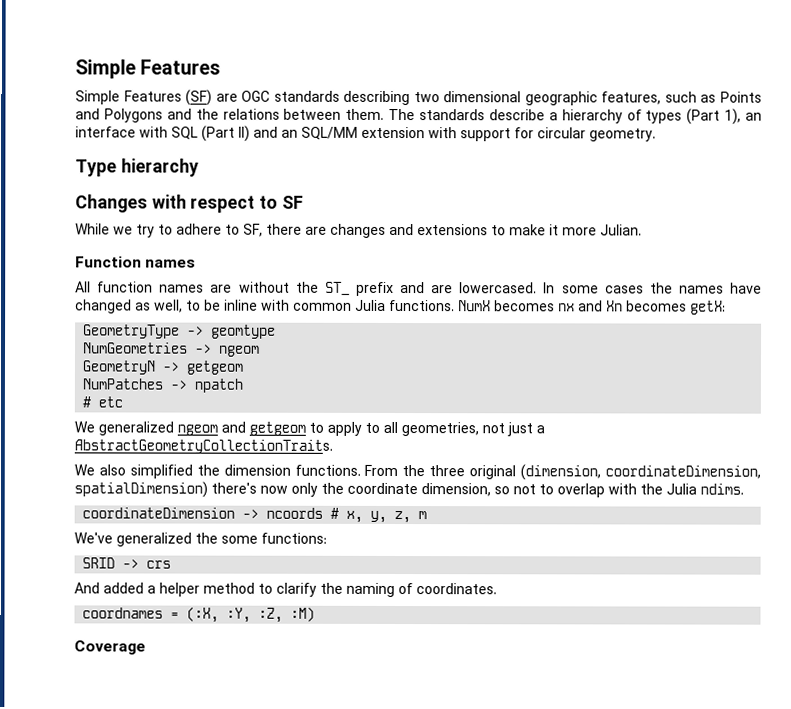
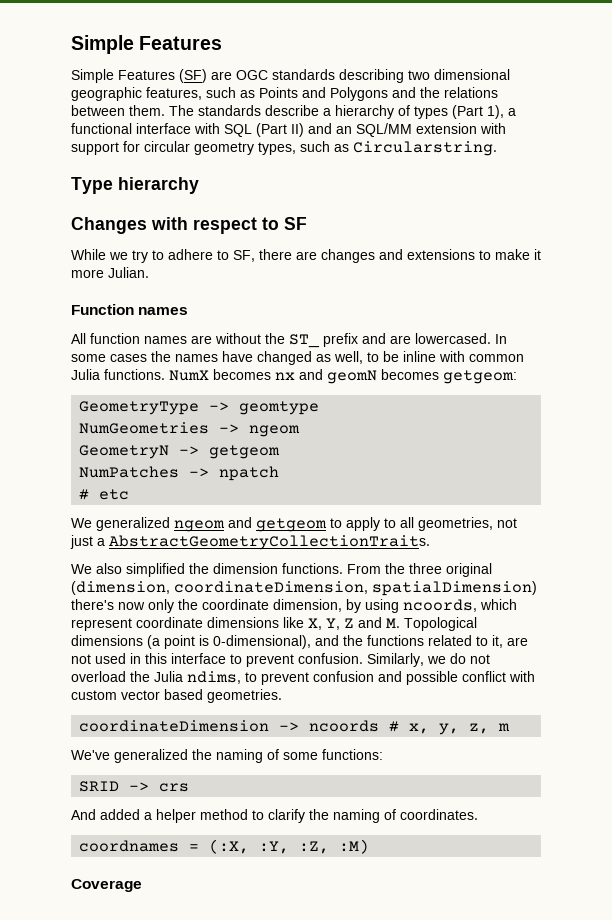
[745,112,762,121] an -> [508,108,516,116] [71,123,132,134] a functional
[589,128,656,142] geometry. -> [194,141,497,156] geometry types, such as Circularstring.
[606,300,726,315] Xn becomes getX: -> [327,369,517,384] geomN becomes getgeom:
[494,483,744,498] so not to overlap with the Julia ndims. -> [346,599,517,613] [71,617,477,631] [71,635,528,649] [71,653,490,667] [71,671,535,685] [71,689,282,703] by using ncoords, which represent coordinate dimensions like X, Y, Z and M. Topological dimensions (a point is 0-dimensional), and the functions related to it, are not used in this interface to prevent confusion. Similarly, we do not overload the Julia ndims, to prevent confusion and possible conflict with custom vector based geometries.
(218, 538) none -> [216,749,279,763] naming of

